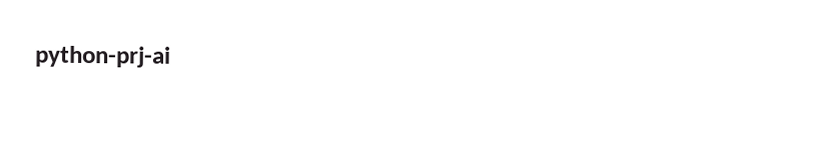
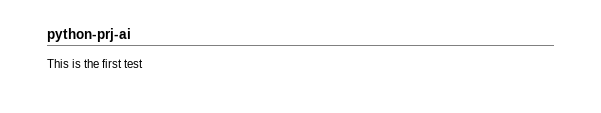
(171, 56) none -> [47,59,144,68] // This is the first test

